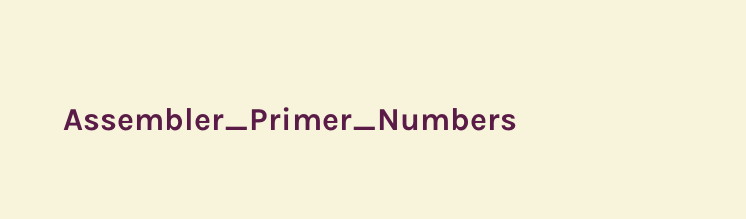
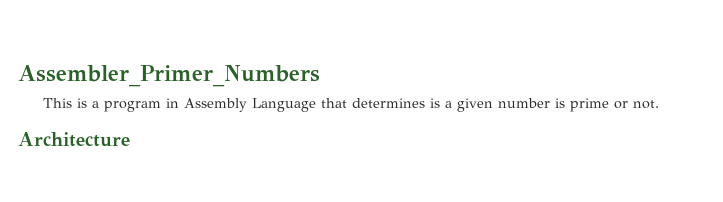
(517, 119) none -> [42,98,659,112] [18,132,130,147] // This is a program in Assembly Language that determines is a given number is prime or not. // Architecture

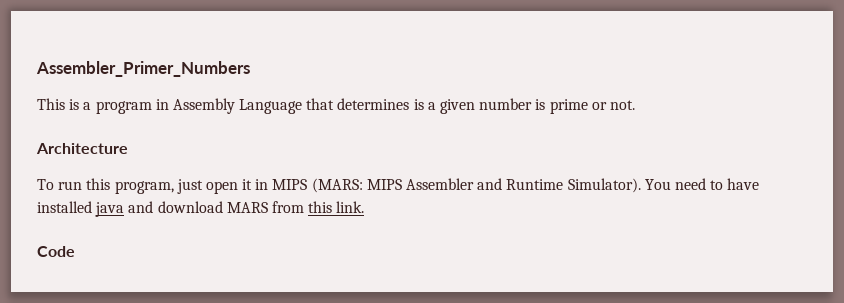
(130, 139) none -> [37,178,760,194] [37,201,365,217] [37,246,75,257] // To run this program, just open it in MIPS (MARS: MIPS Assembler and Runtime Simulator). You need to have installed java and download MARS from this link. // Code

